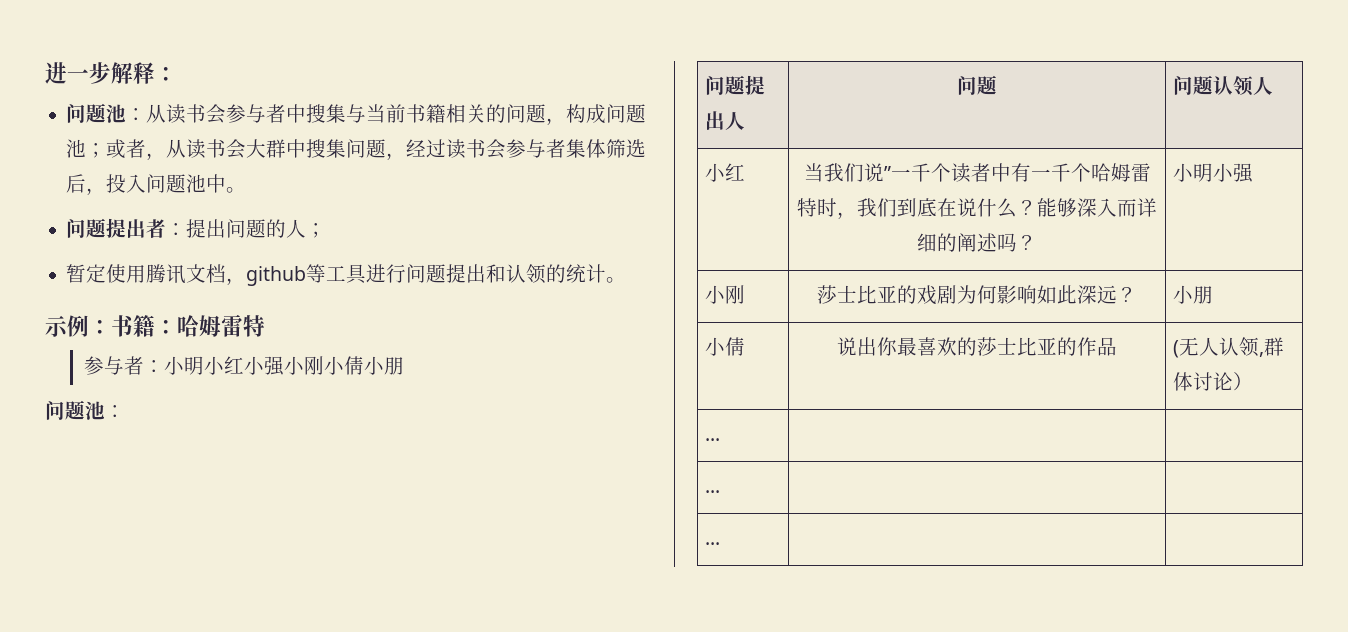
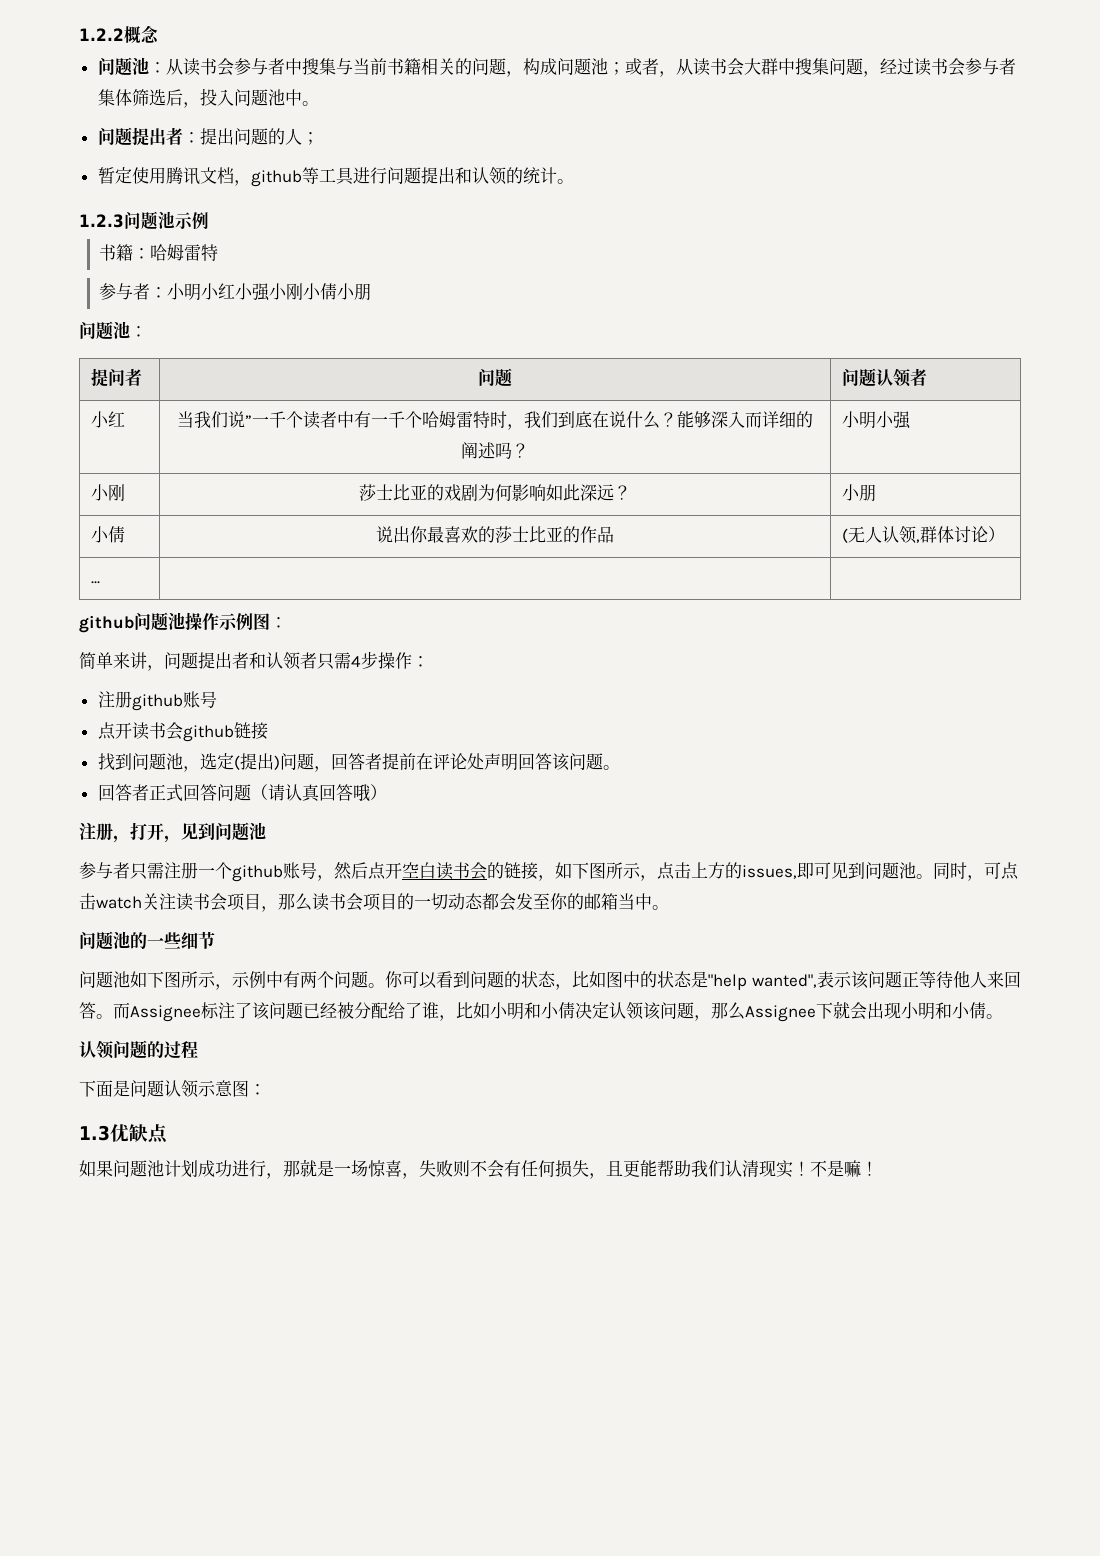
[45,62,177,84] 进一步解释： -> [79,25,159,43] 1.2.2概念
[45,315,111,337] 示例： -> [79,211,209,230] 1.2.3问题池示例 //
[704,75,765,95] [704,111,745,130] 问题提出人 -> [91,368,143,387] 提问者
[1252,77,1273,95] 人 -> [910,368,928,386] 者
[704,490,720,493] [704,542,720,545] // ... | | // ... | | -> [79,612,287,633] [79,651,429,671] [97,691,217,711] [97,722,268,742] [97,753,620,772] [97,784,387,802] [79,822,266,843] [79,862,1019,882] [79,893,669,912] [79,931,215,950] [79,971,1021,990] [79,1001,1003,1022] [79,1040,198,1059] [79,1080,266,1098] [79,1124,168,1144] [79,1159,878,1179] // github问题池操作示例图： // 简单来讲，问题提出者和认领者只需4步操作： // 注册github账号 // 点开读书会github链接 // 找到问题池，选定(提出)问题，回答者提前在评论处声明回答该问题。 // 回答者正式回答问题（请认真回答哦） // 注册，打开，见到问题池 // 参与者只需注册一个github账号，然后点开空白读书会的链接，如下图所示，点击上方的issues,即可见到问题池。同时，可点击watch关注读书会项目，那么读书会项目的一切动态都会发至你的邮箱当中。 // 问题池的一些细节 // 问题池如下图所示，示例中有两个问题。你可以看到问题的状态，比如图中的状态是"help wanted",表示该问题正等待他人来回答。而Assignee标注了该问题已经被分配给了谁，比如小明和小倩决定认领该问题，那么Assignee下就会出现小明和小倩。 // 认领问题的过程 // 下面是问题认领示意图： // 1.3优缺点 // 如果问题池计划成功进行，那就是一场惊喜，失败则不会有任何损失，且更能帮助我们认清现实！不是嘛！

